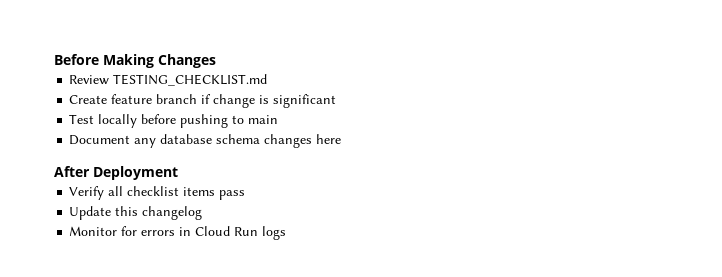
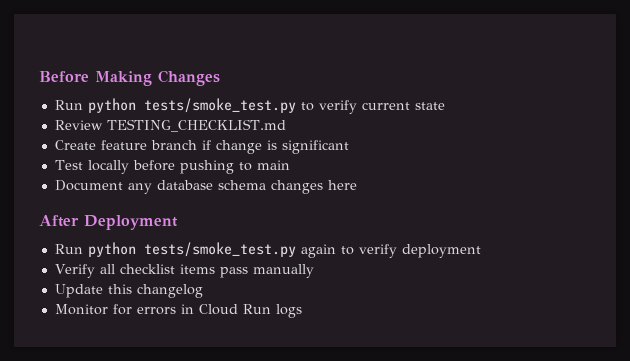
(216, 61) none -> [54,98,445,114] // Run python tests/smoke_test.py to verify current state
(178, 173) none -> [54,242,481,258] // Run python tests/smoke_test.py again to verify deployment
(246, 195) none -> [252,264,314,278] manually

